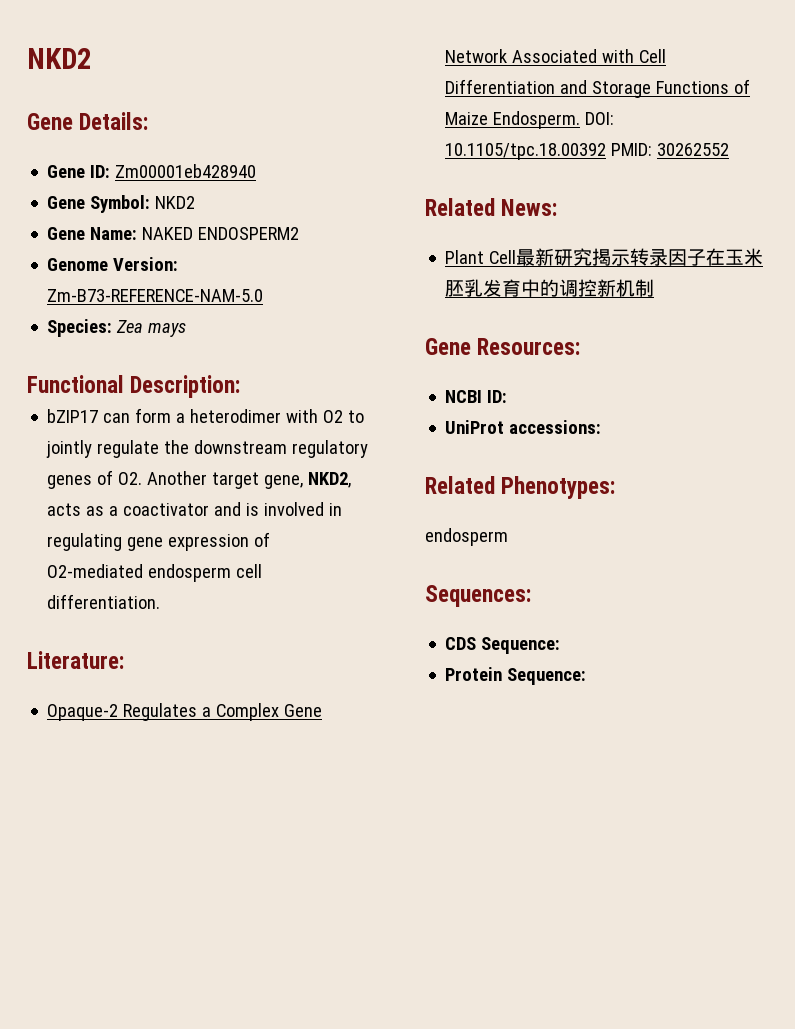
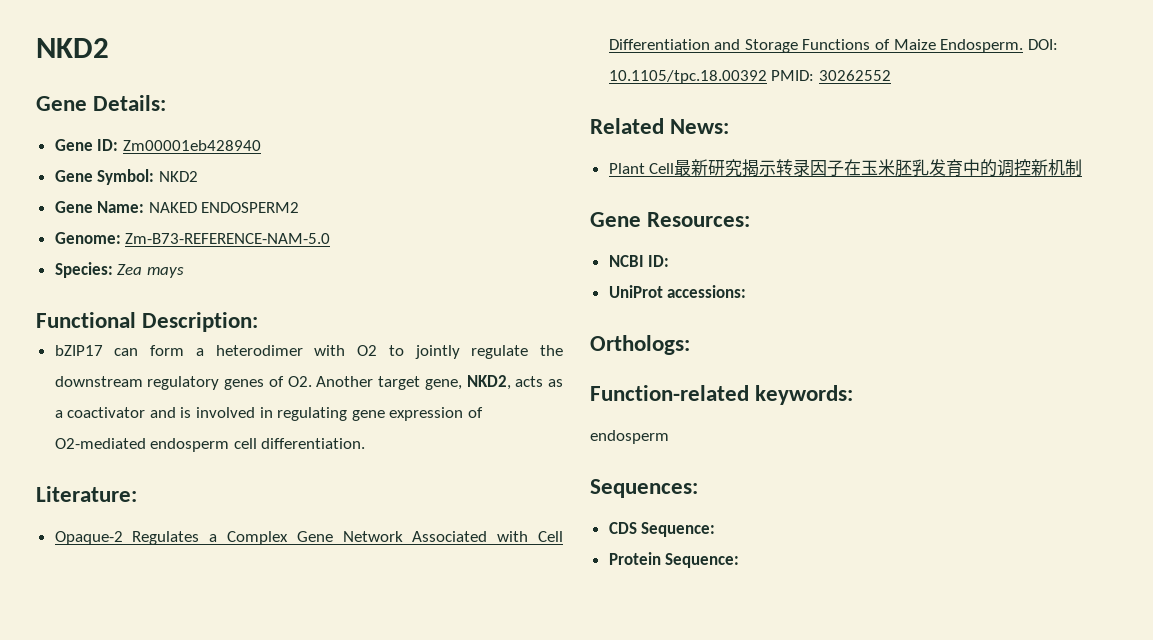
[47,257,179,271] Genome Version: -> [54,232,121,244] Genome:
[425,476,616,499] Related Phenotypes: -> [590,335,690,355] [590,385,854,405] Orthologs: // Function-related keywords:

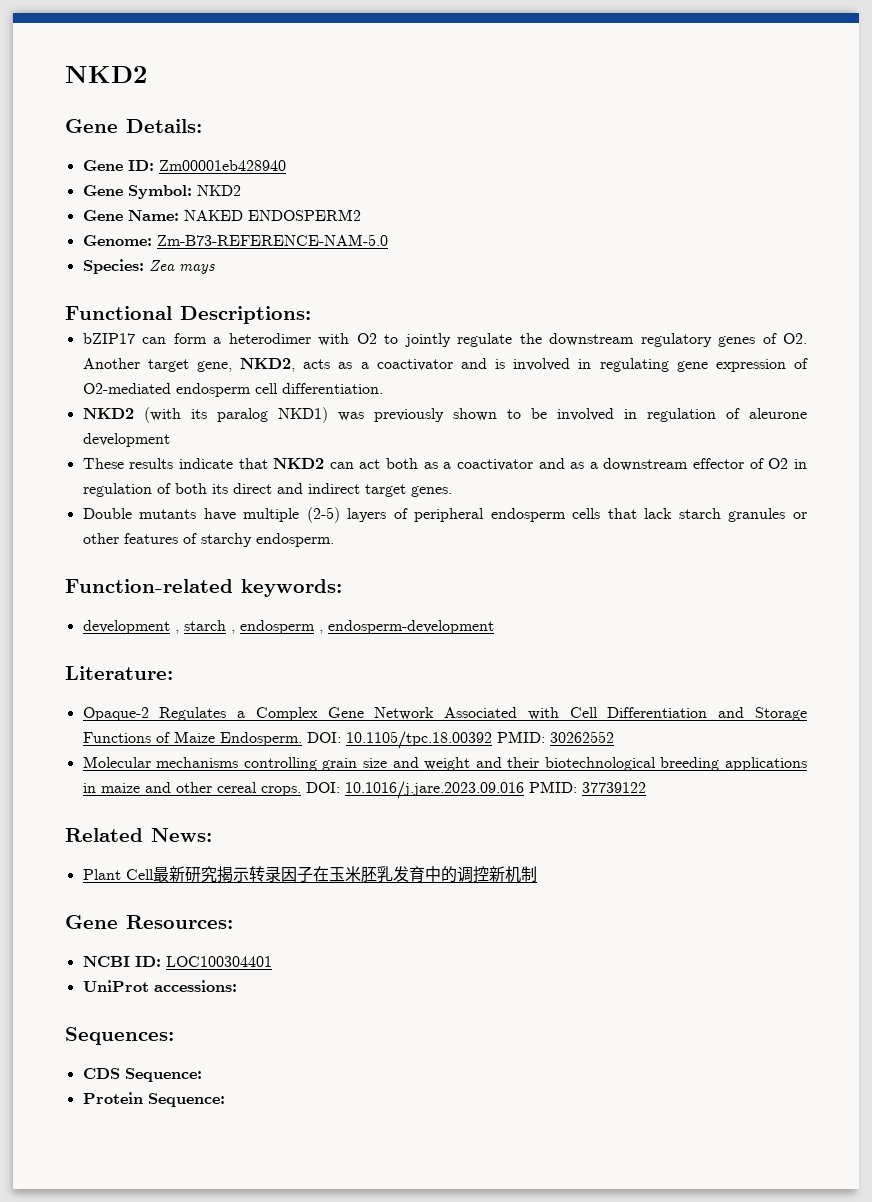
[142,312,259,332] Description: -> [180,306,311,324] Descriptions:
(366, 443) none -> [82,407,807,423] [82,433,170,447] [82,458,807,471] [82,483,452,497] [82,507,808,523] [82,533,334,547] [65,579,342,597] [82,620,494,634] // NKD2 (with its paralog NKD1) was previously shown to be involved in regulation of aleurone development // These results indicate that NKD2 can act both as a coactivator and as a downstream effector of O2 in regulation of both its direct and indirect target genes. // Double mutants have multiple (2-5) layers of peripheral endosperm cells that lack starch granules or other features of starchy endosperm. // Function-related keywords: // development , starch , endosperm , endosperm-development
(891, 75) none -> [82,756,807,771] [82,781,646,799] // Molecular mechanisms controlling grain size and weight and their biotechnological breeding applications in maize and other cereal crops. DOI: 10.1016/j.jare.2023.09.016 PMID: 37739122
(670, 261) none -> [165,956,272,967] LOC100304401
[590,335,690,355] [590,385,854,405] [590,430,669,444] // Orthologs: // Function-related keywords: // endosperm -> (237, 986) none

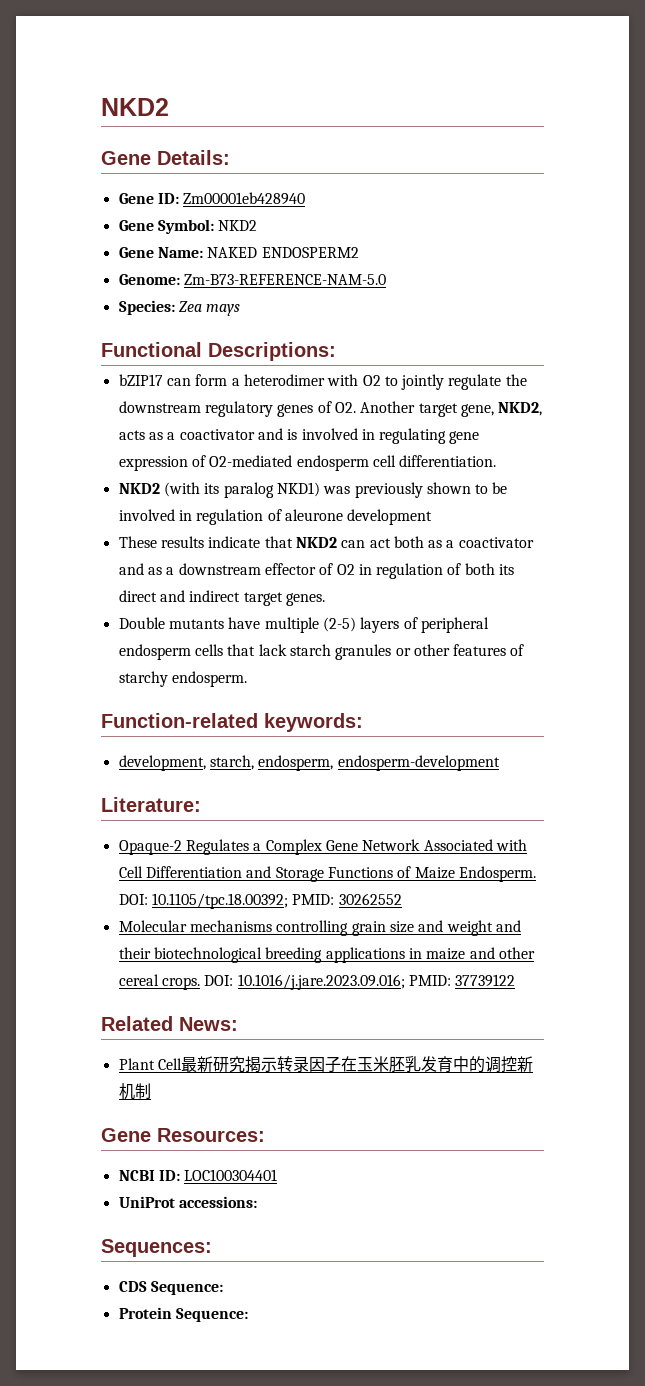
[82,620,323,634] development , starch , endosperm , -> [118,755,334,771] development, starch, endosperm,
[345,731,492,749] 10.1105/tpc.18.00392 -> [151,893,288,909] 10.1105/tpc.18.00392;
[344,781,524,799] 10.1016/j.jare.2023.09.016 -> [237,974,405,990] 10.1016/j.jare.2023.09.016;

